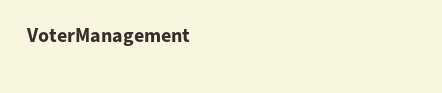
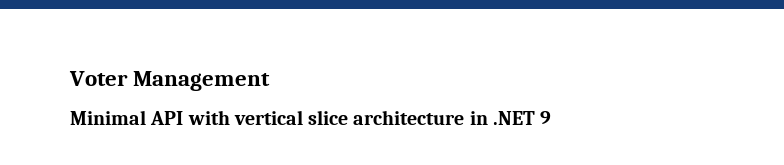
[26,28,190,46] VoterManagement -> [69,71,271,91] [70,110,552,125] Voter Management // Minimal API with vertical slice architecture in .NET 9

